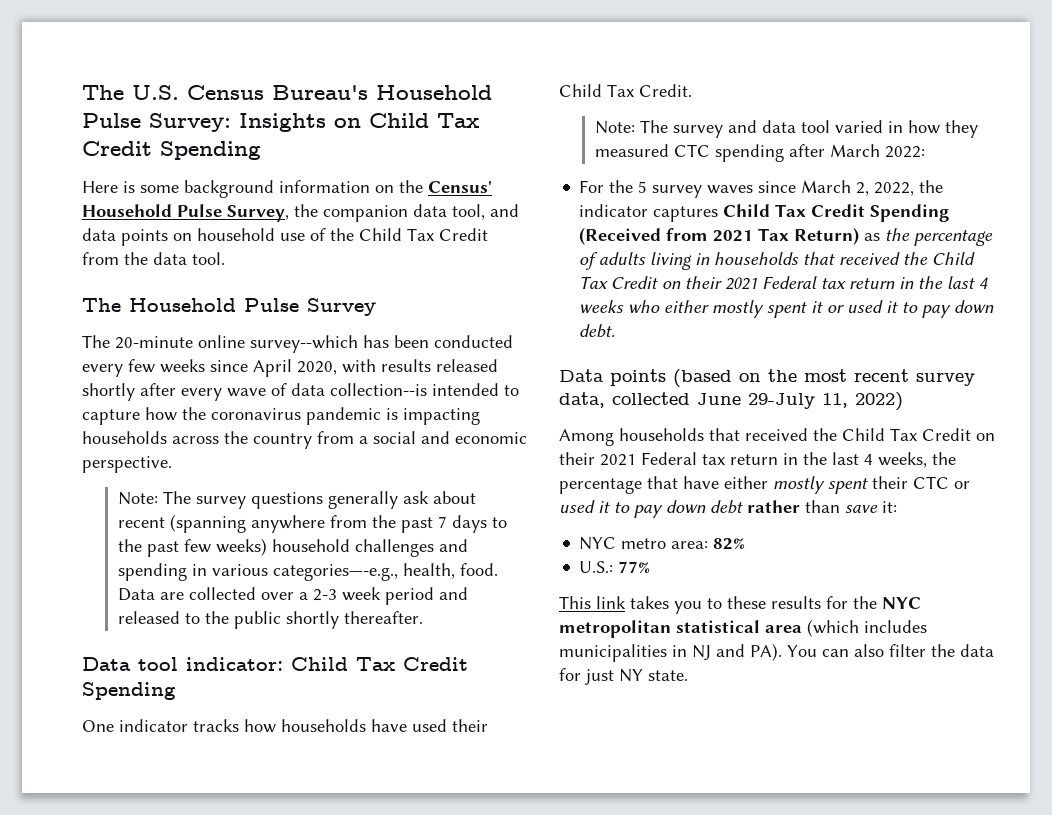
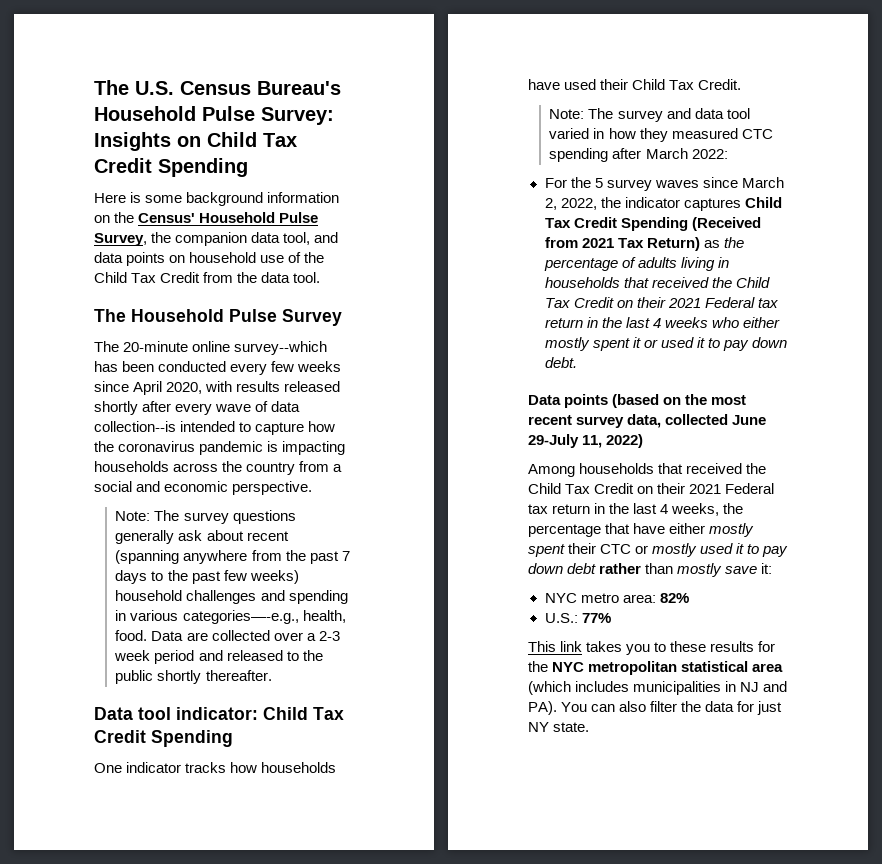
(970, 485) none -> [652,543,698,557] mostly
(840, 506) none -> [677,563,723,577] mostly

